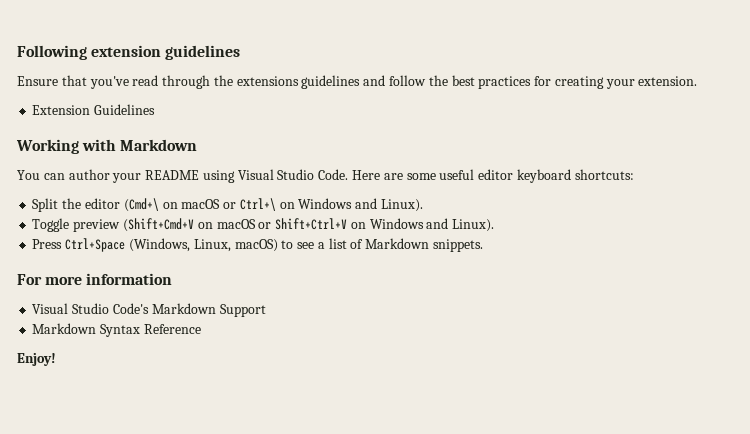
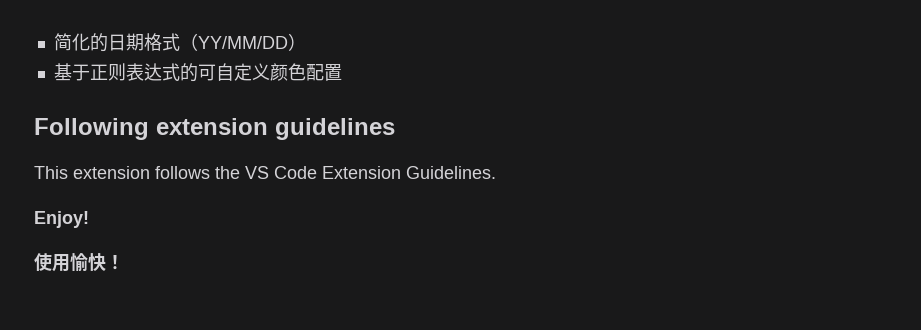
[17,45,241,60] [17,75,698,89] [32,104,156,115] [16,139,198,154] [17,169,634,183] [32,198,423,212] [32,218,495,232] [32,238,483,252] [17,273,173,285] [32,303,266,317] [32,323,201,337] Following extension guidelines // Ensure that you've read through the extensions guidelines and follow the best practices for creating your extension. // Extension Guidelines // Working with Markdown // You can author your README using Visual Studio Code. Here are some useful editor keyboard shortcuts: // Split the editor (Cmd+\ on macOS or Ctrl+\ on Windows and Linux). // Toggle preview (Shift+Cmd+V on macOS or Shift+Ctrl+V on Windows and Linux). // Press Ctrl+Space (Windows, Linux, macOS) to see a list of Markdown snippets. // For more information // Visual Studio Code's Markdown Support // Markdown Syntax Reference -> [53,33,306,52] [53,63,342,82] [34,118,395,140] [34,166,496,179] 简化的日期格式（YY/MM/DD） // 基于正则表达式的可自定义颜色配置 // Following extension guidelines // This extension follows the VS Code Extension Guidelines.
(56, 359) none -> [34,253,124,272] // 使用愉快！

